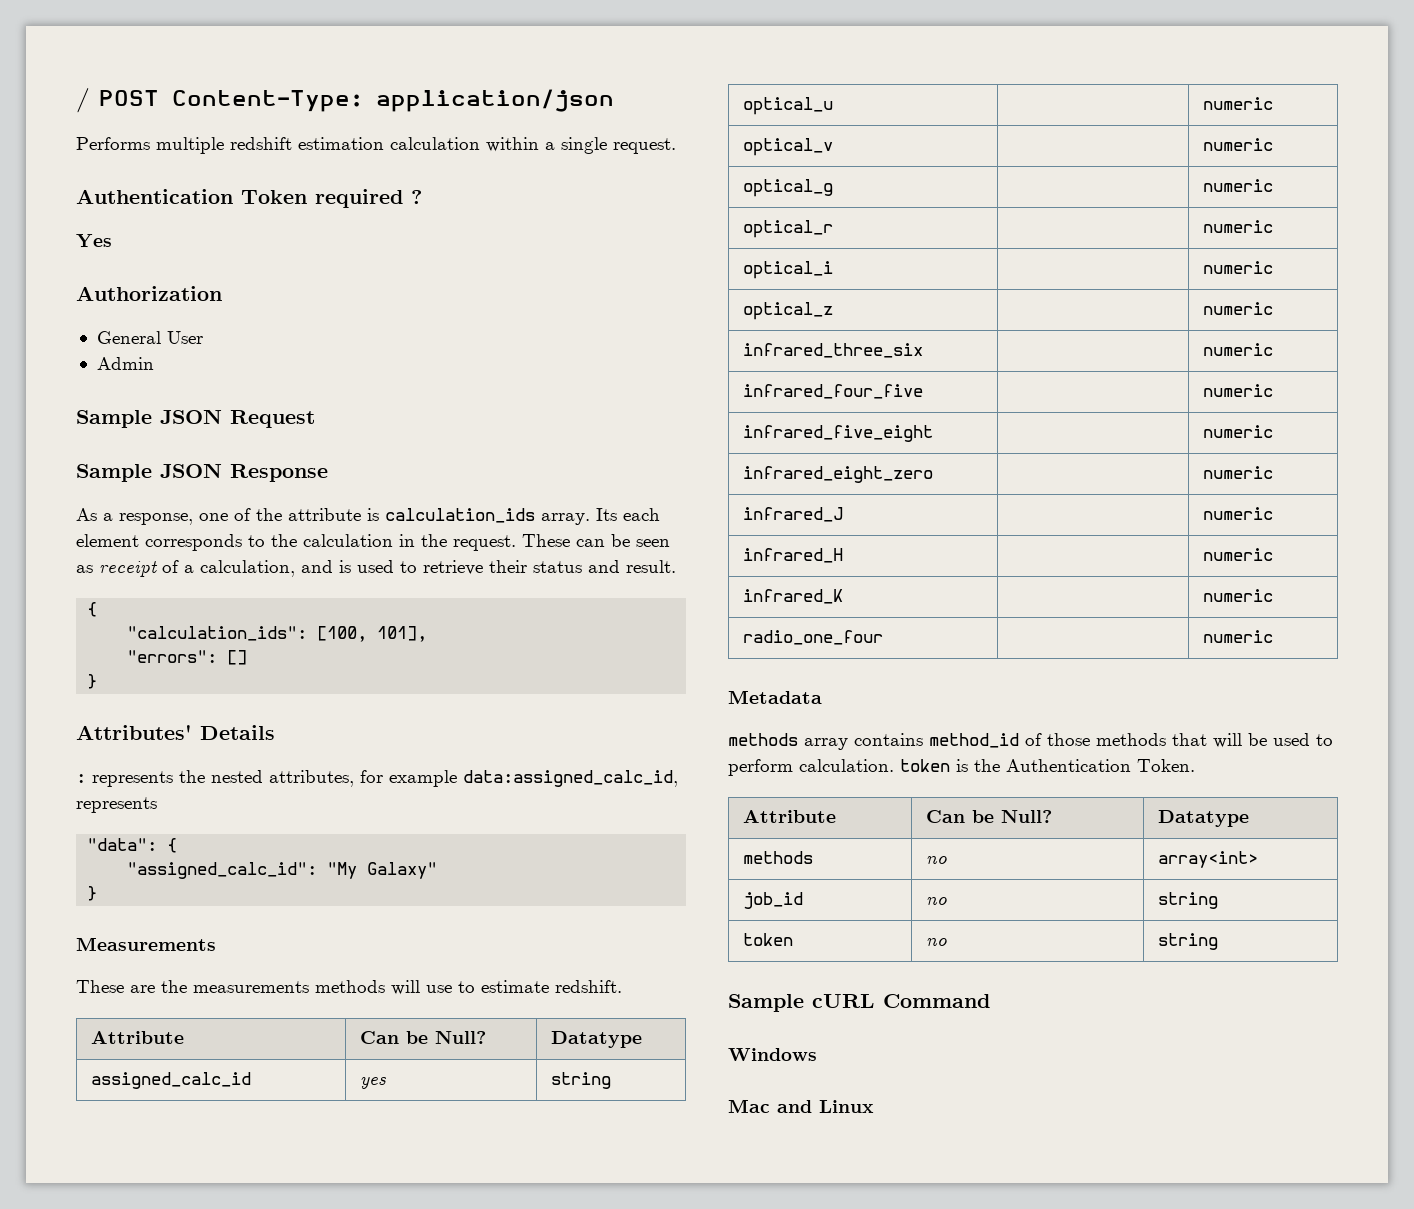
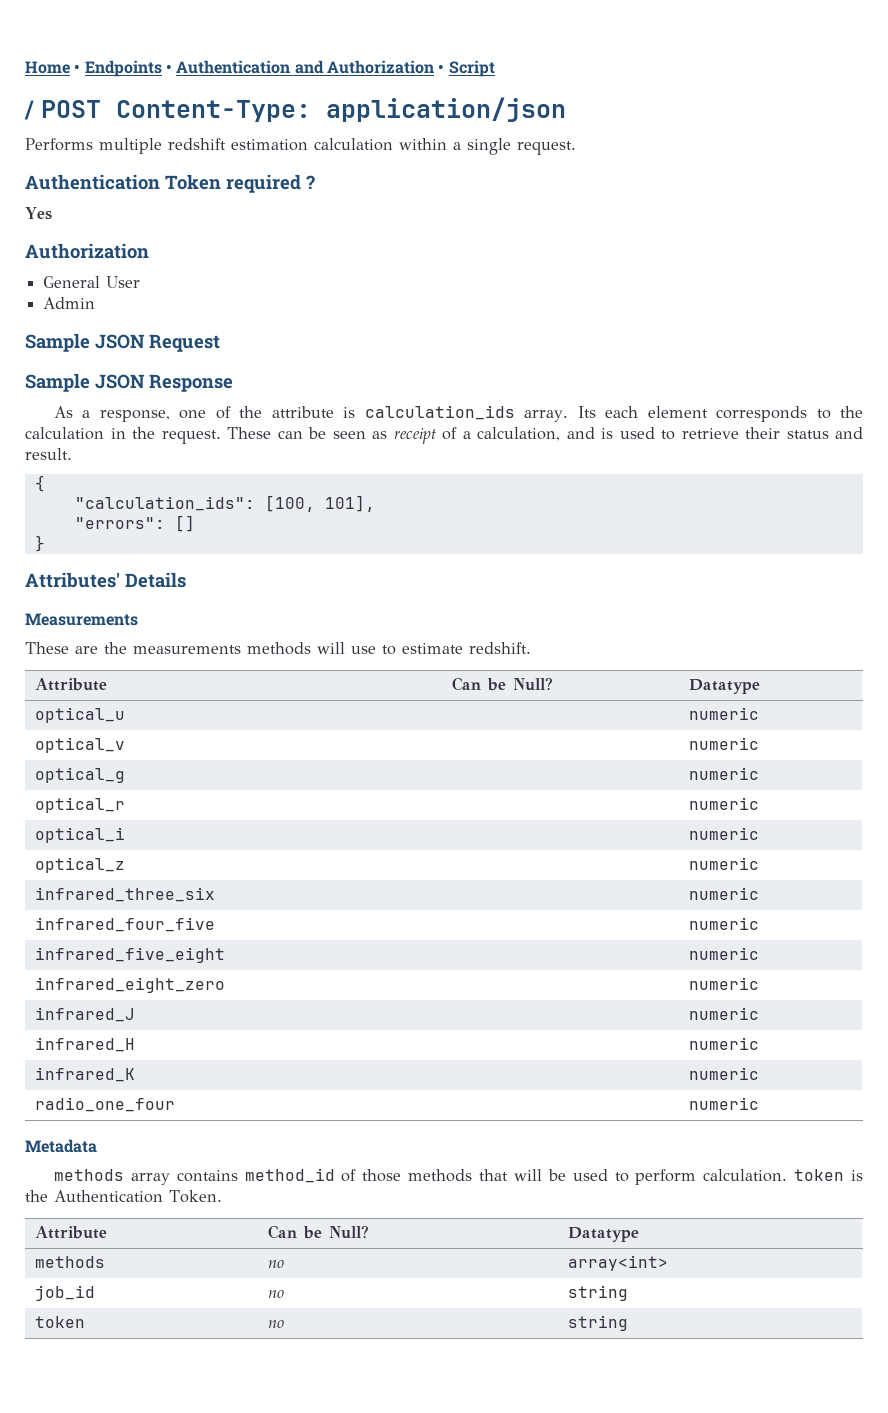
(76, 100) none -> [25,60,495,77] Home • Endpoints • Authentication and Authorization • Script //
[76,770,678,787] [76,797,157,813] [87,838,178,853] [127,862,438,879] [87,886,98,901] // : represents the nested attributes, for example data:assigned_calc_id, represents // "data": { // "assigned_calc_id": "My Galaxy" // } -> (186, 580) none
[90,1072,251,1089] [359,1077,386,1089] [550,1072,611,1089] // assigned_calc_id | yes | string -> (761, 686) none
[728,994,990,1012] [728,1048,817,1061] [728,1099,874,1113] // Sample cURL Command // Windows // Mac and Linux -> (629, 1323) none

